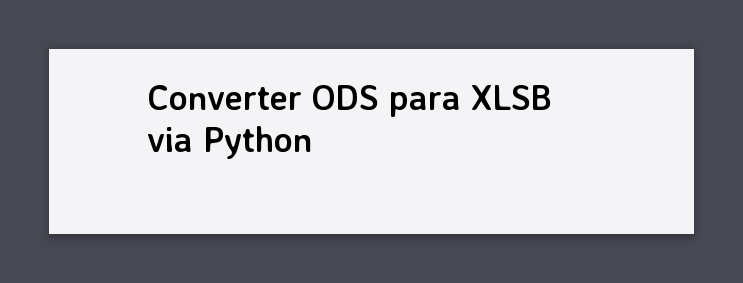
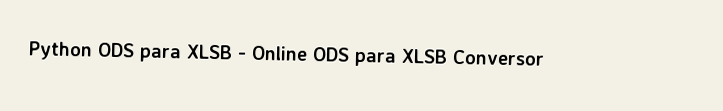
[147,85,552,117] [147,126,312,159] Converter ODS para XLSB via Python -> [28,41,545,67] Python ODS para XLSB - Online ODS para XLSB Conversor

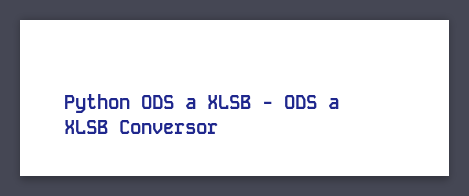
[139,47,182,63] para -> [185,98,196,109] a
[251,45,397,67] Online ODS para -> [284,95,339,109] ODS a

